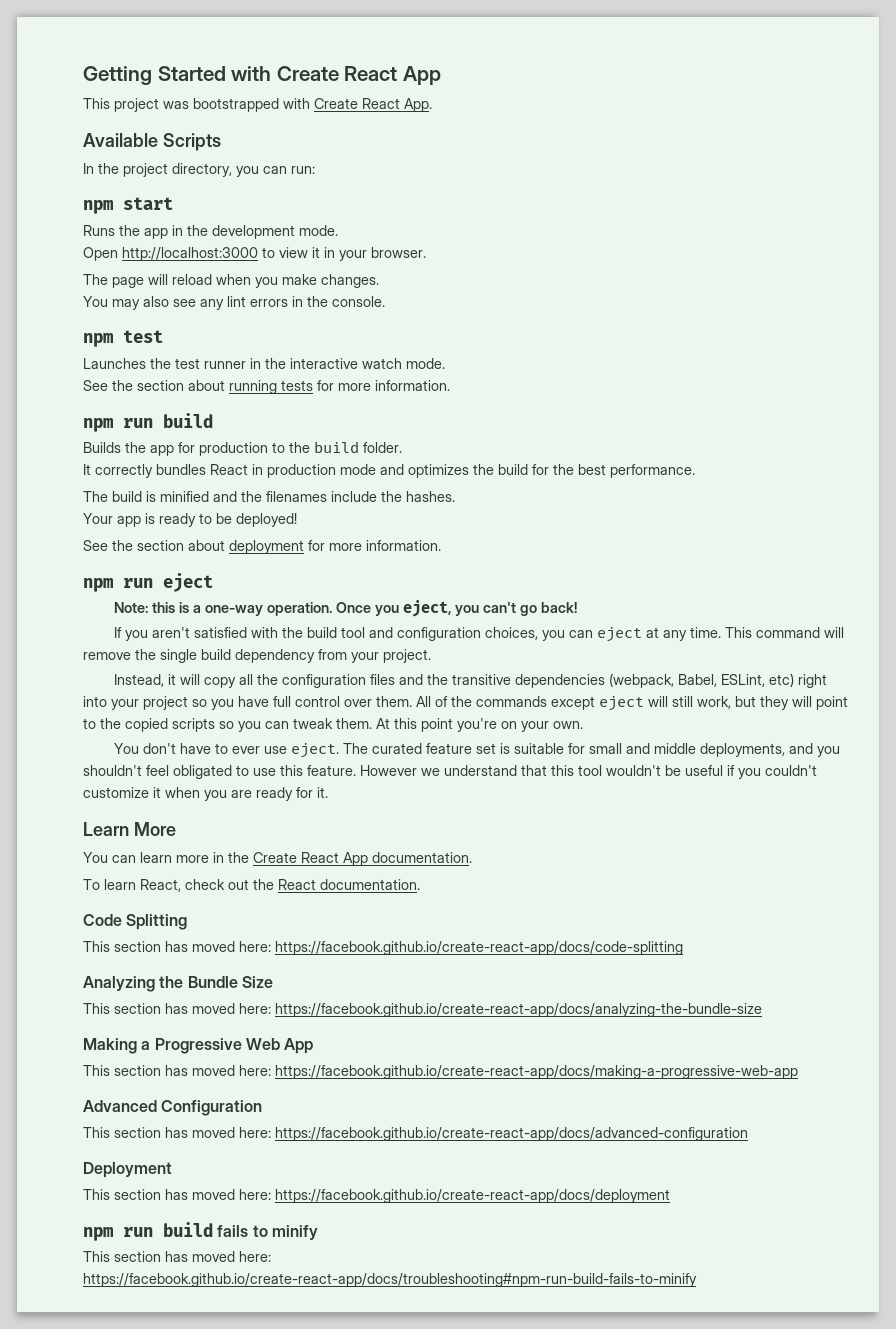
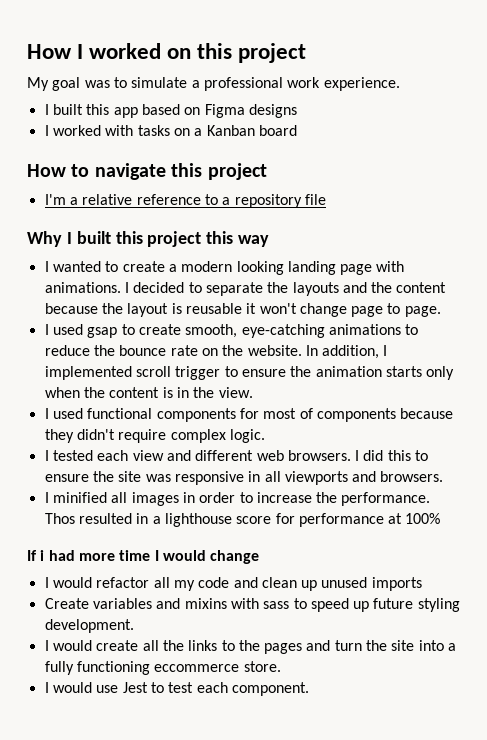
[83,66,441,85] [83,98,432,112] [83,133,221,151] [83,163,315,177] [83,197,173,214] [83,225,338,239] [83,247,426,261] [83,274,379,288] [83,296,385,310] [83,330,163,347] [83,358,445,369] [83,380,450,394] [83,413,213,432] [83,441,402,456] [83,464,695,478] [83,491,455,502] [83,513,297,527] [83,540,441,554] [83,573,213,592] [113,600,577,617] [113,627,844,642] [83,649,431,663] [113,673,827,688] [83,696,848,711] [83,718,583,732] [113,743,840,758] [83,765,817,779] [83,787,328,801] [83,822,176,836] [83,852,472,866] [83,879,420,892] [83,914,188,930] [83,941,683,955] [83,976,273,992] [83,1003,762,1017] [83,1038,314,1054] [83,1065,798,1079] [83,1100,263,1116] [83,1127,748,1141] [83,1162,172,1178] [83,1189,670,1203] [83,1222,318,1241] [83,1251,271,1262] [83,1273,697,1287] Getting Started with Create React App // This project was bootstrapped with Create React App. // Available Scripts // In the project directory, you can run: // npm start // Runs the app in the development mode. // Open http://localhost:3000 to view it in your browser. // The page will reload when you make changes. // You may also see any lint errors in the console. // npm test // Launches the test runner in the interactive watch mode. // See the section about running tests for more information. // npm run build // Builds the app for production to the build folder. // It correctly bundles React in production mode and optimizes the build for the best performance. // The build is minified and the filenames include the hashes. // Your app is ready to be deployed! // See the section about deployment for more information. // npm run eject // Note: this is a one-way operation. Once you eject, you can't go back! // If you aren't satisfied with the build tool and configuration choices, you can eject at any time. This command will remove the single build dependency from your project. // Instead, it will copy all the configuration files and the transitive dependencies (webpack, Babel, ESLint, etc) right into your project so you have full control over them. All of the commands except eject will still work, but they will point to the copied scripts so you can tweak them. At this point you're on your own. // You don't have to ever use eject. The curated feature set is suitable for small and middle deployments, and you shouldn't feel obligated to use this feature. However we understand that this tool wouldn't be useful if you couldn't customize it when you are ready for it. // Learn More // You can learn more in the Create React App documentation. // To learn React, check out the React documentation. // Code Splitting // This section has moved here: https://facebook.github.io/create-react-app/docs/code-splitting // Analyzing the Bundle Size // This section has moved here: https://facebook.github.io/create-react-app/docs/analyzing-the-bundle-size // Making a Progressive Web App // This section has moved here: https://facebook.github.io/create-react-app/docs/making-a-progressive-web-app // Advanced Configuration // This section has moved here: https://facebook.github.io/create-react-app/docs/advanced-configuration // Deployment // This section has moved here: https://facebook.github.io/create-react-app/docs/deployment // npm run build fails to minify // This section has moved here: https://facebook.github.io/create-react-app/docs/troubleshooting#npm-run-build-fails-to-minify -> [27,43,307,63] [27,77,400,91] [44,104,297,118] [44,125,297,136] [27,163,267,180] [44,194,326,208] [27,231,270,247] [44,261,405,275] [44,282,447,296] [44,303,441,317] [44,324,419,338] [44,345,388,359] [44,366,455,380] [44,387,253,398] [44,408,454,422] [44,429,265,443] [44,450,429,461] [44,471,444,485] [44,492,431,506] [44,513,441,527] [27,550,260,564] [44,577,422,591] [44,598,460,612] [44,619,134,633] [44,640,457,654] [44,661,281,675] [44,682,309,696] How I worked on this project // My goal was to simulate a professional work experience. // I built this app based on Figma designs // I worked with tasks on a Kanban board // How to navigate this project // I'm a relative reference to a repository file // Why I built this project this way // I wanted to create a modern looking landing page with animations. I decided to separate the layouts and the content because the layout is reusable it won't change page to page. // I used gsap to create smooth, eye-catching animations to reduce the bounce rate on the website. In addition, I implemented scroll trigger to ensure the animation starts only when the content is in the view. // I used functional components for most of components because they didn't require complex logic. // I tested each view and different web browsers. I did this to ensure the site was responsive in all viewports and browsers. // I minified all images in order to increase the performance. Thos resulted in a lighthouse score for performance at 100% // If i had more time I would change // I would refactor all my code and clean up unused imports // Create variables and mixins with sass to speed up future styling development. // I would create all the links to the pages and turn the site into a fully functioning eccommerce store. // I would use Jest to test each component.

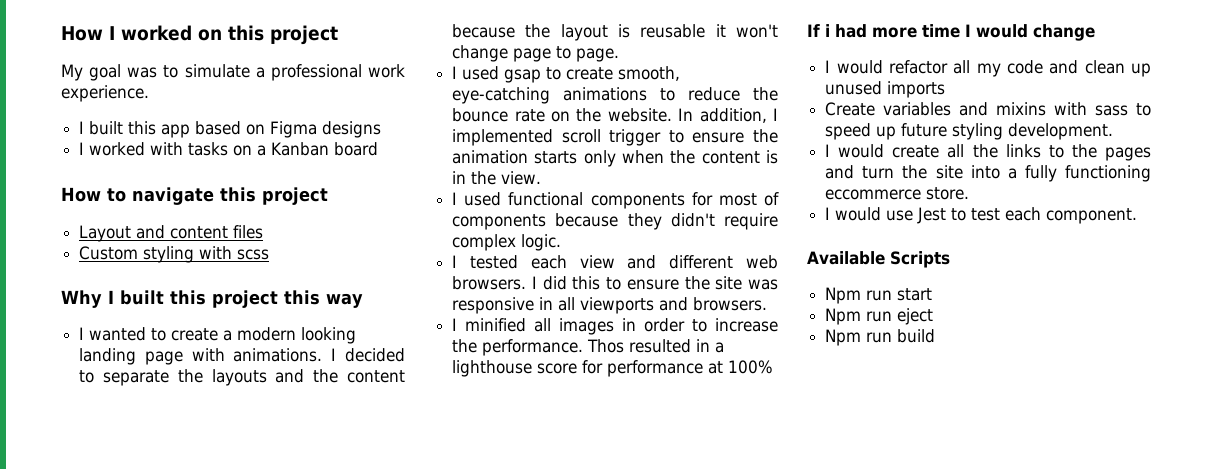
[44,194,326,208] I'm a relative reference to a repository file -> [79,225,264,242] [79,246,270,263] Layout and content files // Custom styling with scss
(309, 689) none -> [807,251,950,268] [825,287,933,304] [825,308,934,325] [825,329,936,346] // Available Scripts // Npm run start // Npm run eject // Npm run build

